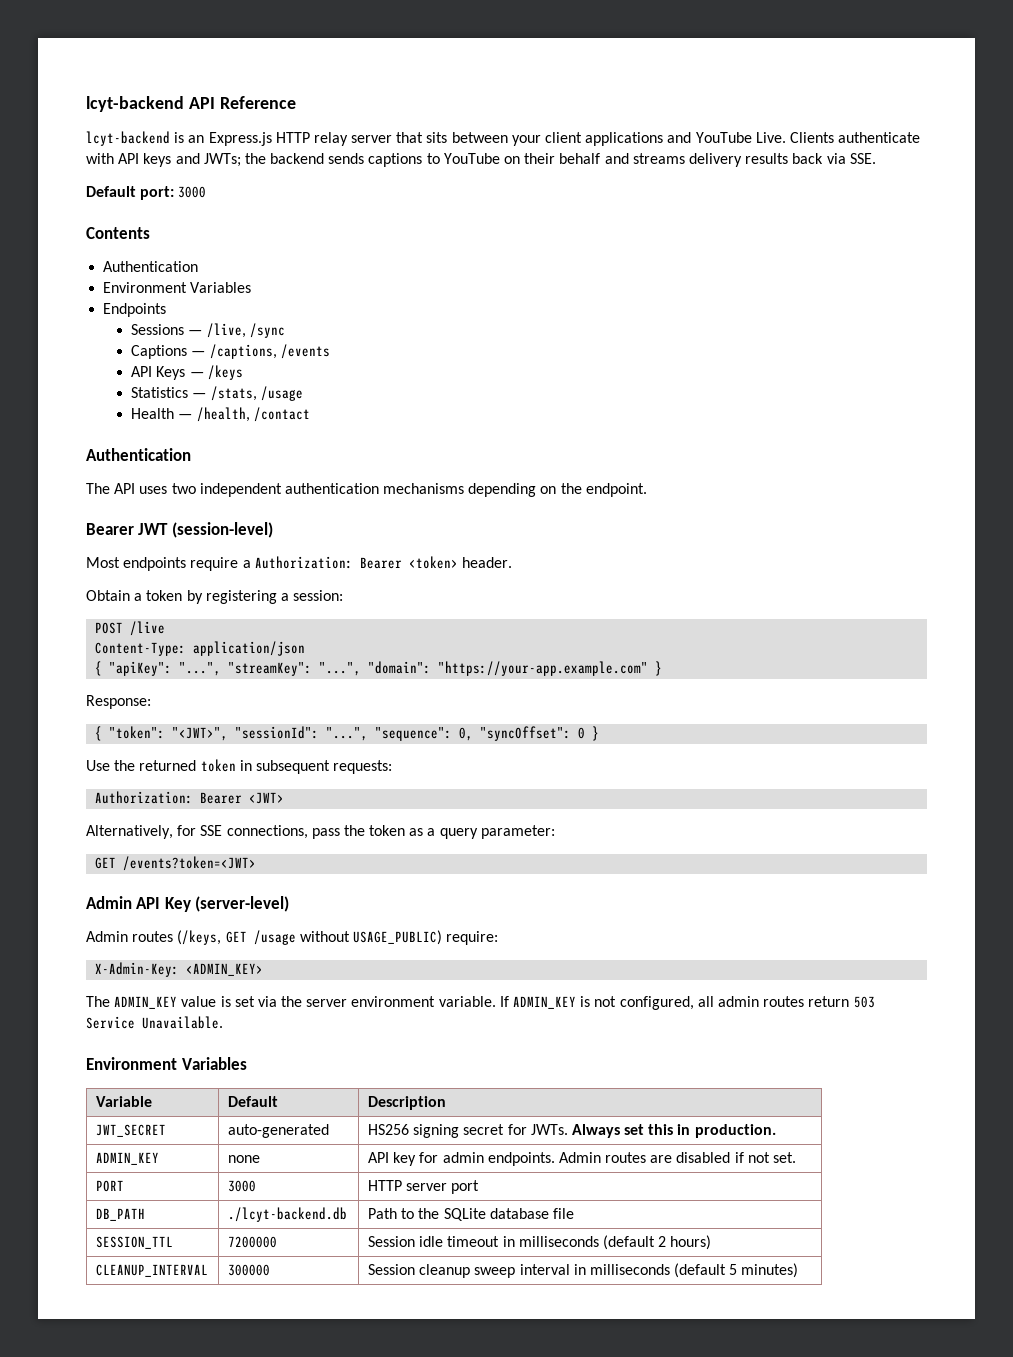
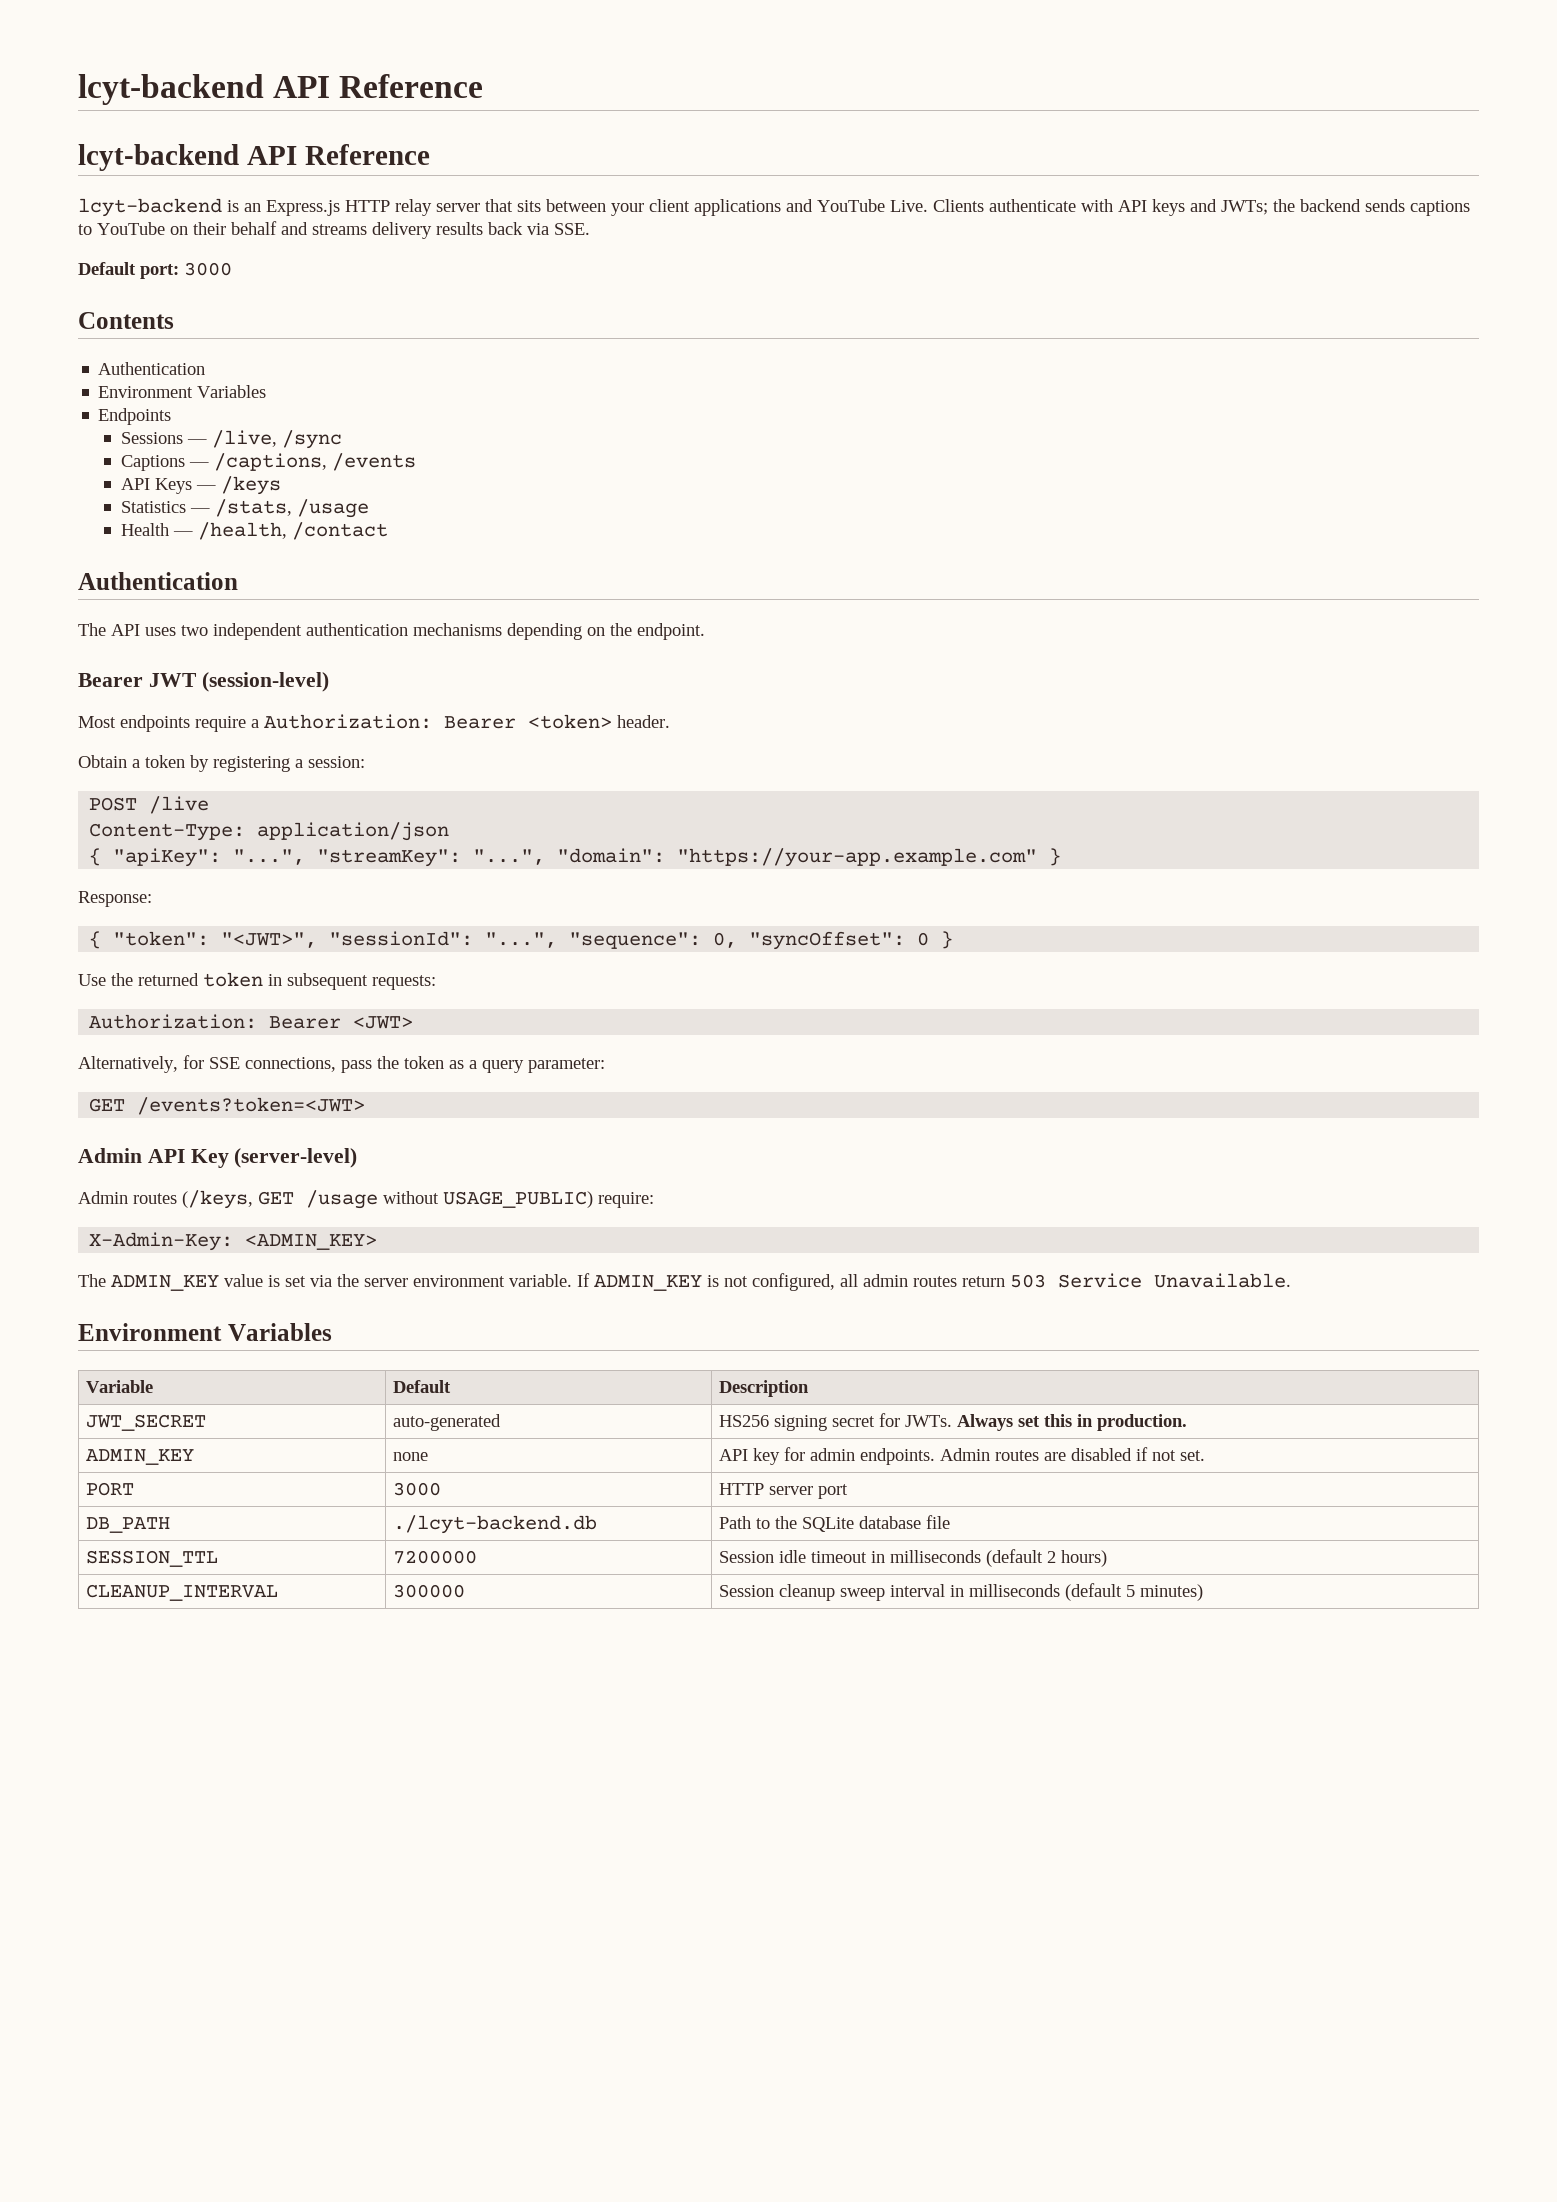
[86,96,296,112] lcyt-backend API Reference -> [78,74,484,105] [78,144,430,171] lcyt-backend API Reference // lcyt-backend API Reference

